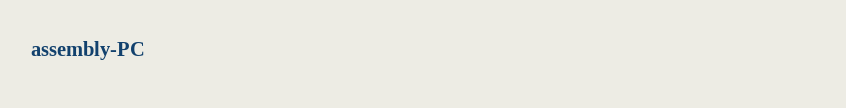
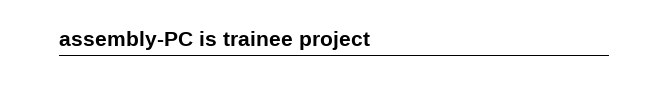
(145, 50) none -> [199,31,370,50] is trainee project

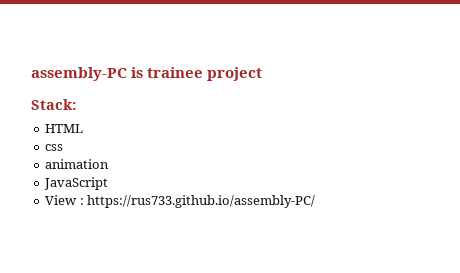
(370, 40) none -> [31,99,76,110] [45,124,84,133] [45,144,64,151] [45,159,110,169] [44,177,109,190] [45,195,316,208] // Stack: // HTML // css // animation // JavaScript // View : https://rus733.github.io/assembly-PC/

